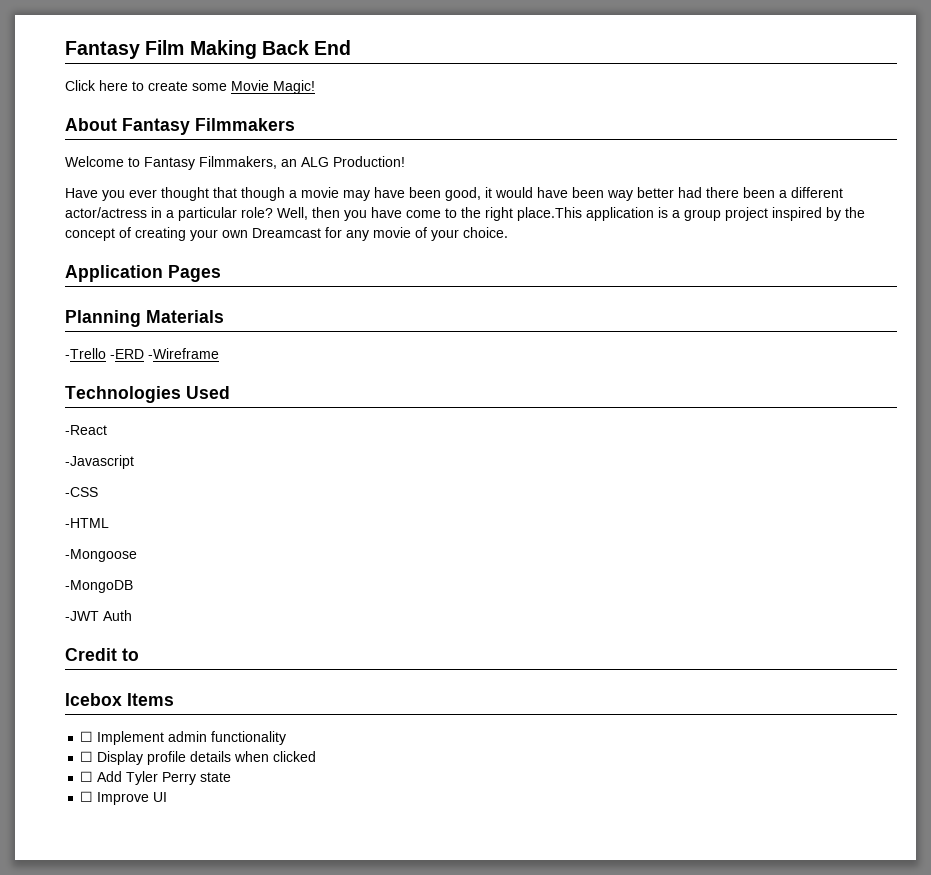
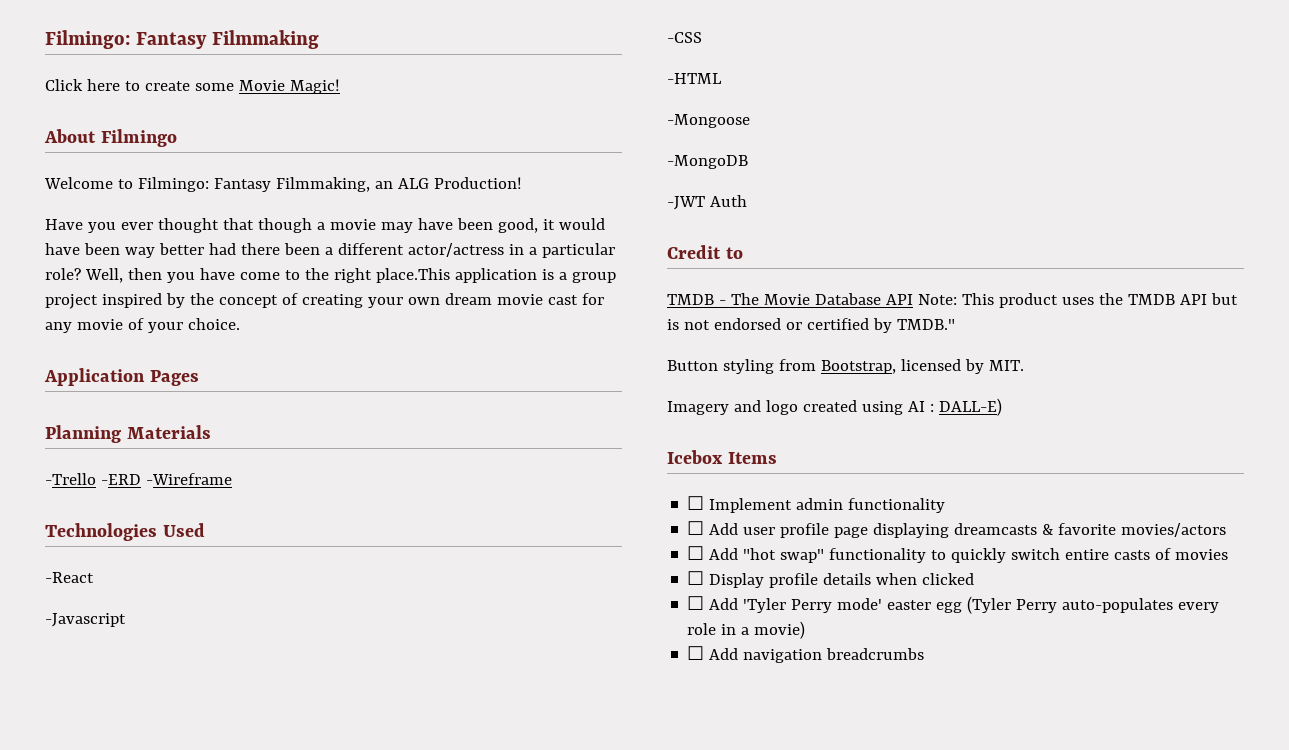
[65,40,352,59] Fantasy Film Making Back End -> [45,30,319,49] Filmingo: Fantasy Filmmaking
[122,118,295,135] Fantasy Filmmakers -> [100,129,177,147] Filmingo
[144,156,277,170] Fantasy Filmmakers, -> [137,177,370,192] Filmingo: Fantasy Filmmaking,
[252,228,321,238] Dreamcast -> [444,293,578,305] dream movie cast
(139, 654) none -> [667,293,1238,308] [667,318,955,333] [667,359,1024,374] [667,398,1002,416] // TMDB - The Movie Database API Note: This product uses the TMDB API but is not endorsed or certified by TMDB." // Button styling from Bootstrap, licensed by MIT. // Imagery and logo created using AI : DALL-E)
(287, 738) none -> [687,521,1227,538] [687,546,1229,563] // ☐ Add user profile page displaying dreamcasts & favorite movies/actors // ☐ Add "hot swap" functionality to quickly switch entire casts of movies
[126,771,232,785] [80,791,168,805] Tyler Perry state // ☐ Improve UI -> [743,596,1220,614] [687,621,806,639] [687,646,925,663] 'Tyler Perry mode' easter egg (Tyler Perry auto-populates every role in a movie) // ☐ Add navigation breadcrumbs

